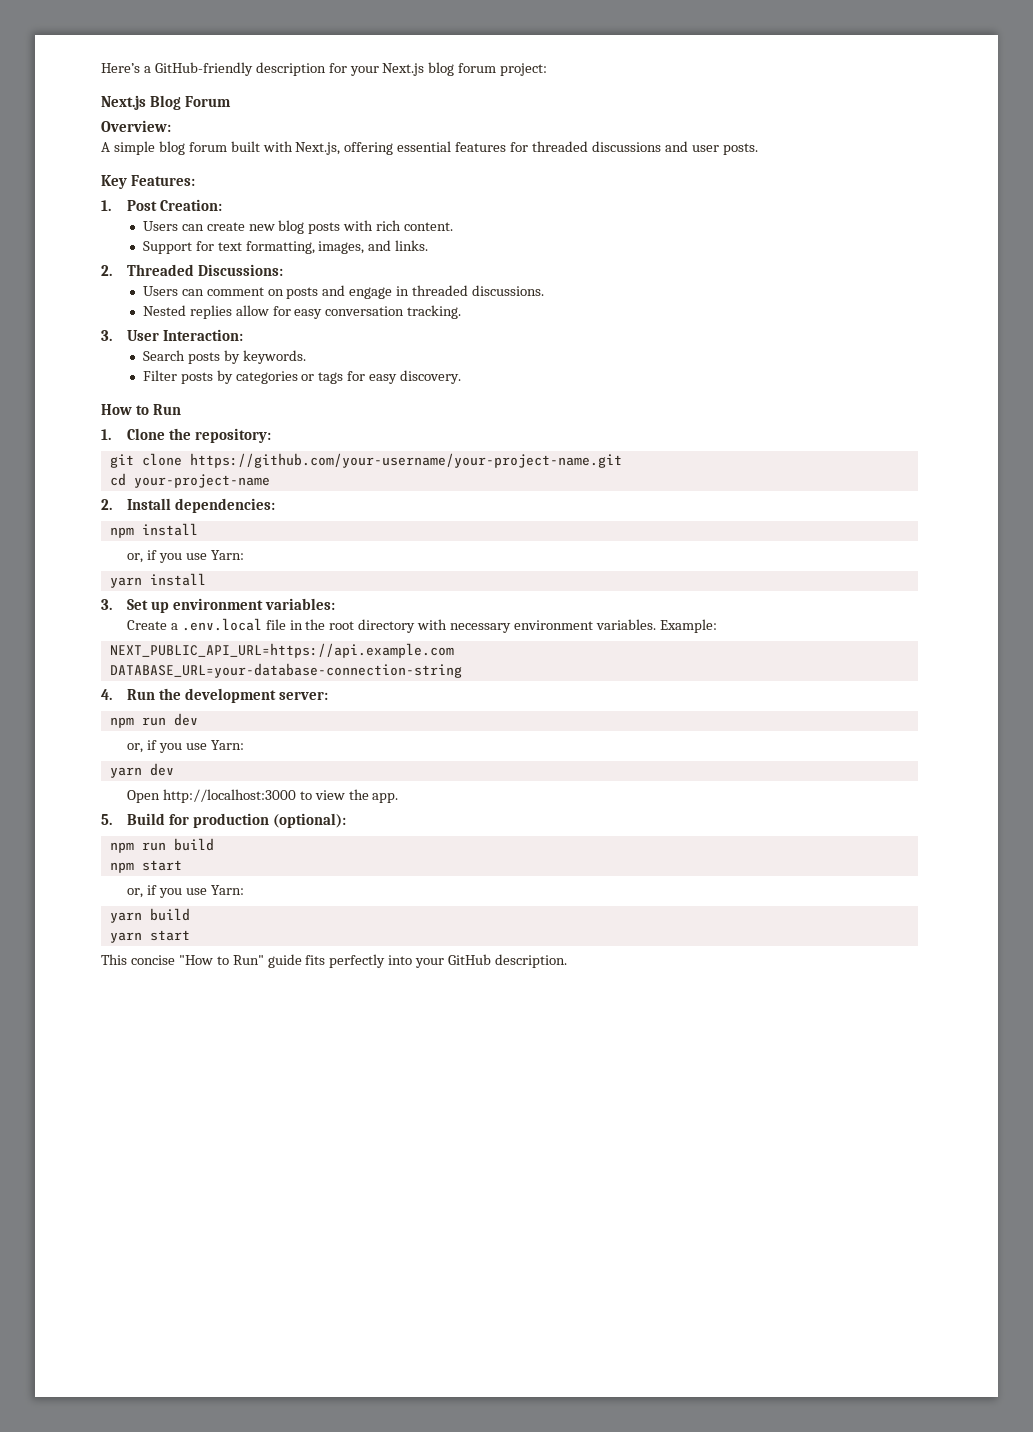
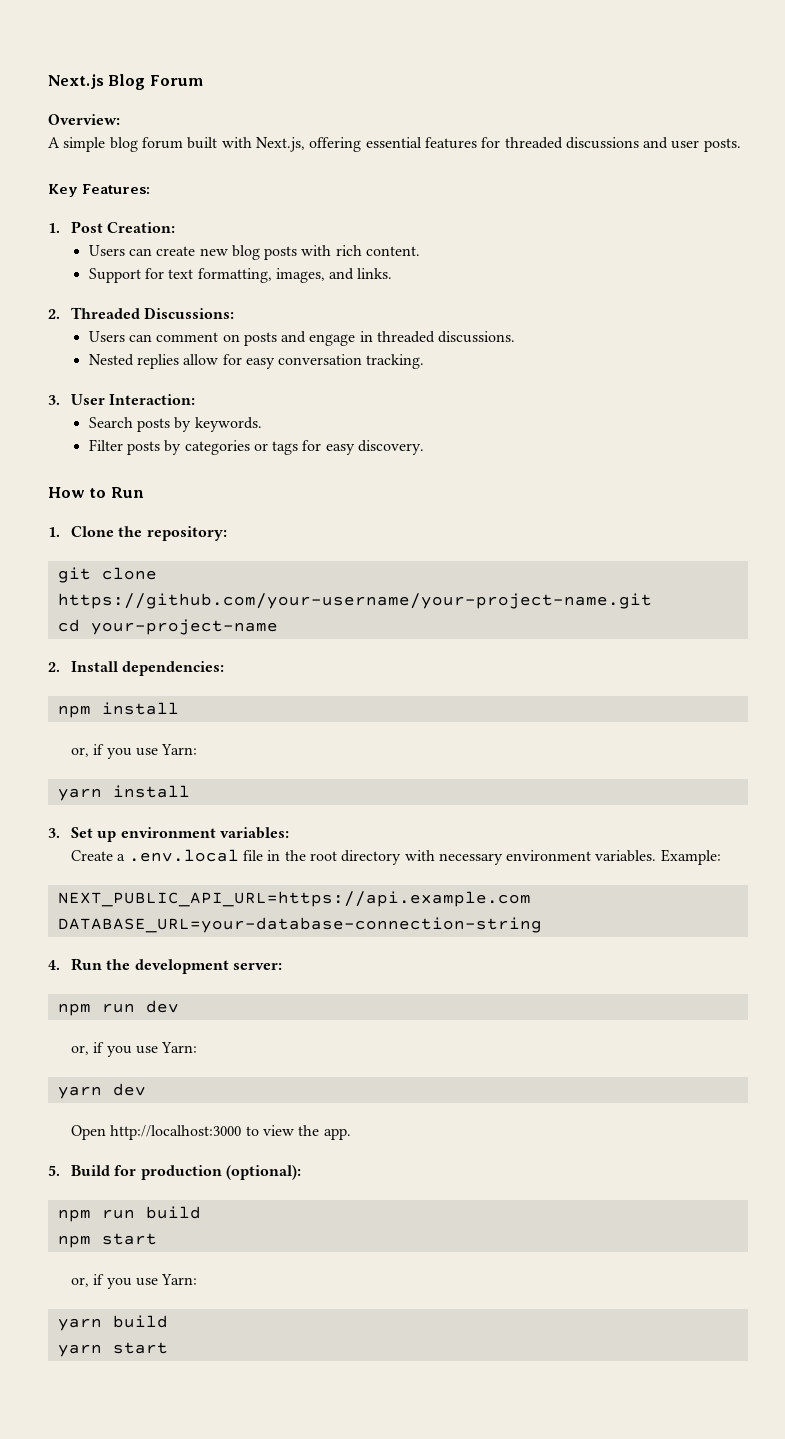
[101,62,548,76] Here’s a GitHub-friendly description for your Next.js blog forum project: // -> (48, 81) none
[101,954,568,968] // This concise "How to Run" guide fits perfectly into your GitHub description. -> (168, 1348) none

